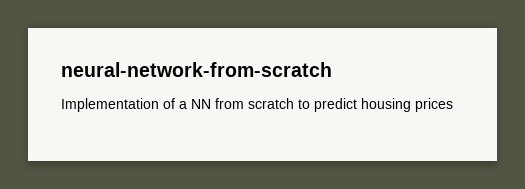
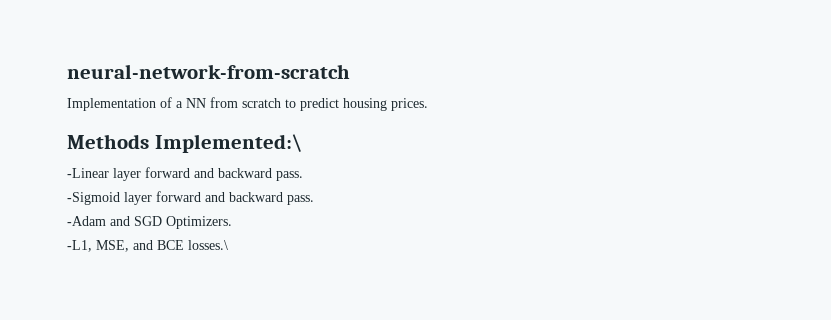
[415,98,453,112] prices -> [391,98,428,111] [67,134,303,153] [67,167,303,181] [67,191,314,205] [67,216,232,229] [67,240,228,252] prices. // Methods Implemented:\ // -Linear layer forward and backward pass. // -Sigmoid layer forward and backward pass. // -Adam and SGD Optimizers. // -L1, MSE, and BCE losses.\

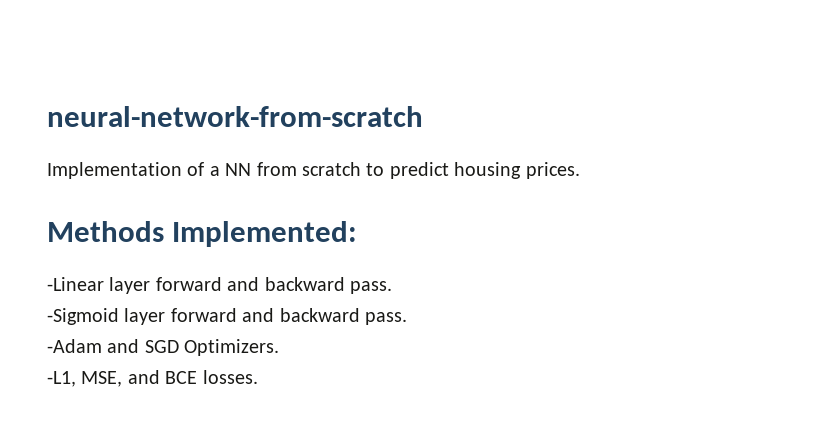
[154,134,303,153] Implemented:\ -> [172,221,358,247] Implemented:
[188,240,228,250] losses.\ -> [202,370,258,384] losses.

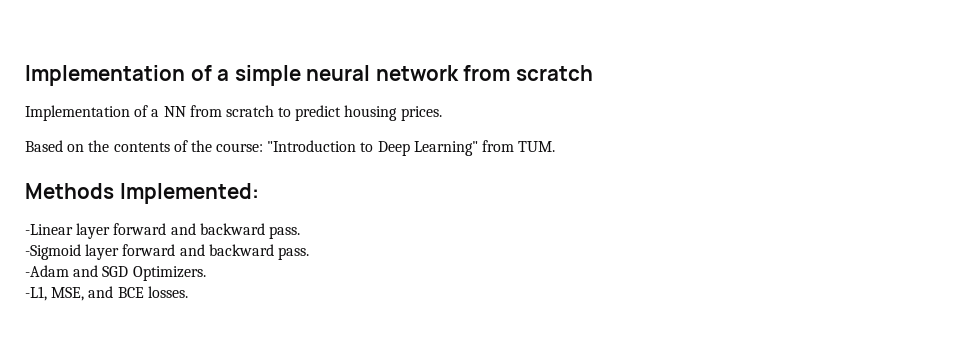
[47,106,423,127] neural-network-from-scratch -> [25,65,593,86] Implementation of a simple neural network from scratch
(580, 170) none -> [25,140,556,156] // Based on the contents of the course: "Introduction to Deep Learning" from TUM.

